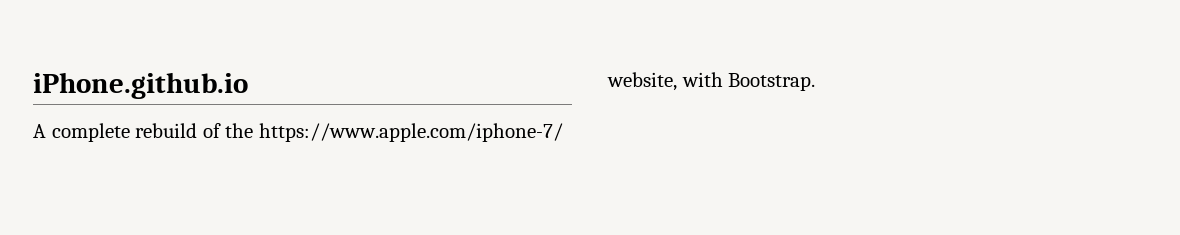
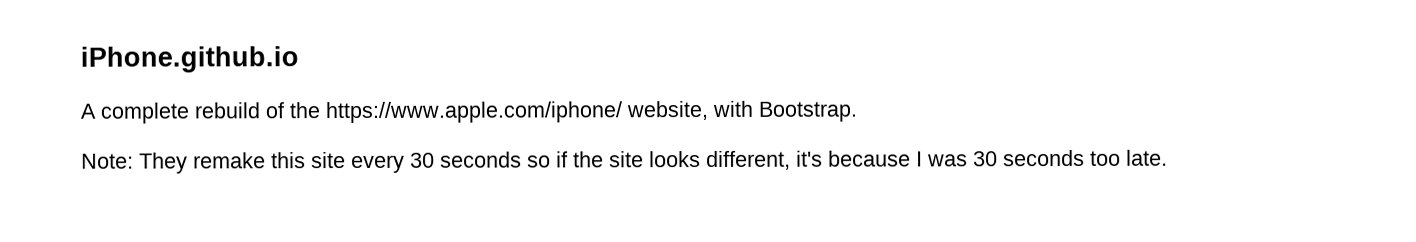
[258,123,563,142] https://www.apple.com/iphone-7/ -> [325,101,623,124] https://www.apple.com/iphone/
(816, 82) none -> [81,149,1168,174] // Note: They remake this site every 30 seconds so if the site looks different, it's because I was 30 seconds too late.

